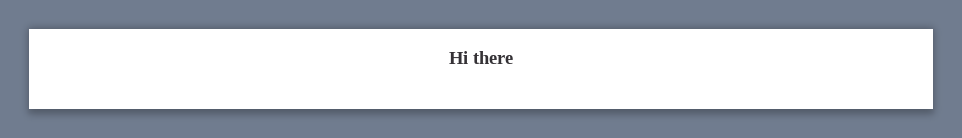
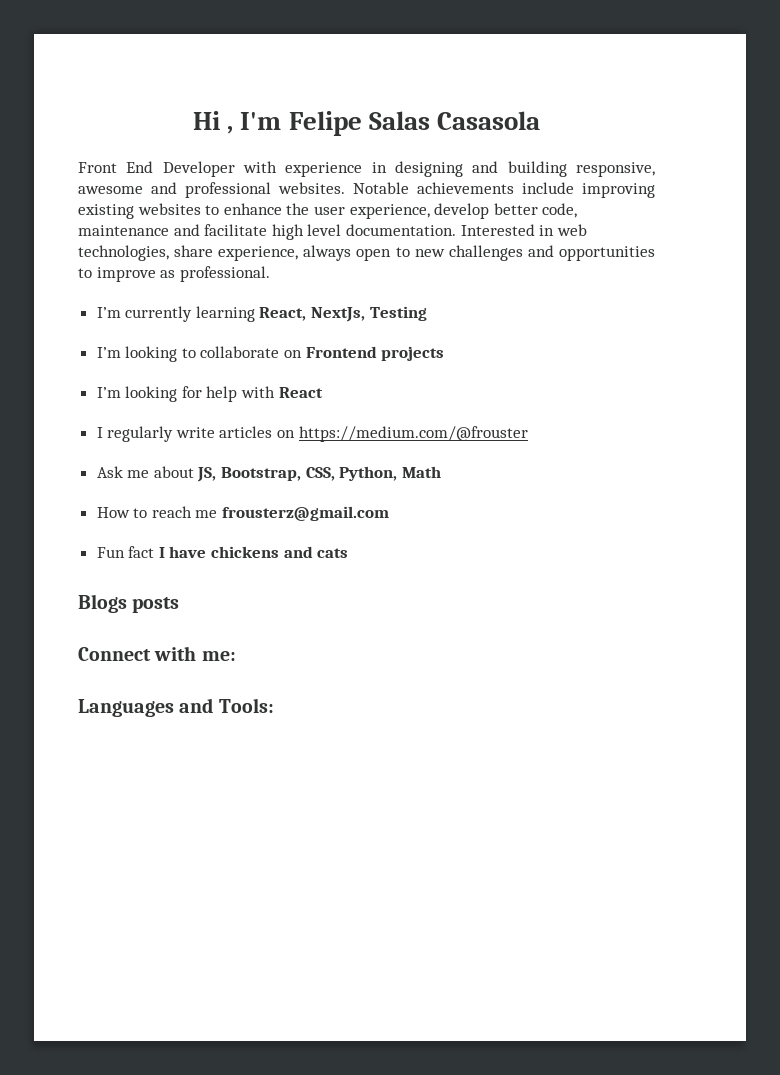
[473,51,513,64] there -> [227,111,540,136] [78,161,655,177] [78,182,655,198] [78,203,578,219] [78,224,587,240] [78,245,655,261] [78,266,270,282] [96,306,427,322] [96,346,445,362] [96,386,323,402] [96,426,528,442] [96,466,441,482] [96,506,390,521] [96,546,349,558] [78,594,180,613] [78,646,236,661] [78,698,274,717] , I'm Felipe Salas Casasola // Front End Developer with experience in designing and building responsive, awesome and professional websites. Notable achievements include improving existing websites to enhance the user experience, develop better code, maintenance and facilitate high level documentation. Interested in web technologies, share experience, always open to new challenges and opportunities to improve as professional. // I’m currently learning React, NextJs, Testing // I’m looking to collaborate on Frontend projects // I’m looking for help with React // I regularly write articles on https://medium.com/@frouster // Ask me about JS, Bootstrap, CSS, Python, Math // How to reach me frousterz@gmail.com // Fun fact I have chickens and cats // Blogs posts // Connect with me: // Languages and Tools:

